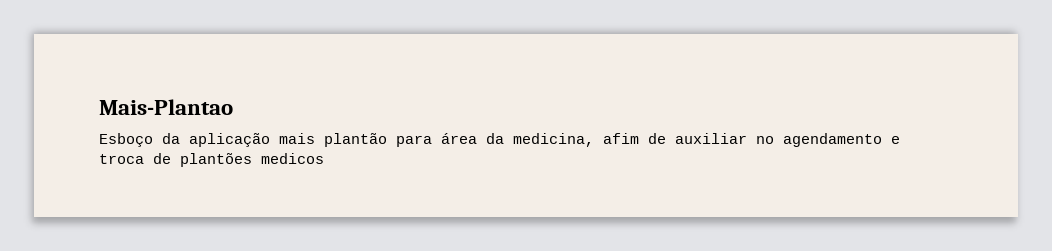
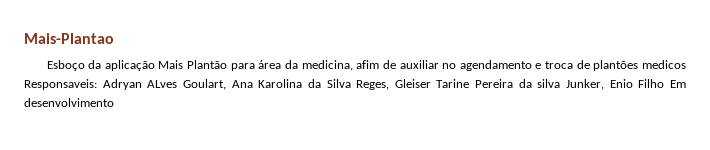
[279,133,387,147] mais plantão -> [158,60,228,69] Mais Plantão
(324, 158) none -> [24,79,686,90] [24,98,114,107] Responsaveis: Adryan ALves Goulart, Ana Karolina da Silva Reges, Gleiser Tarine Pereira da silva Junker, Enio Filho Em desenvolvimento

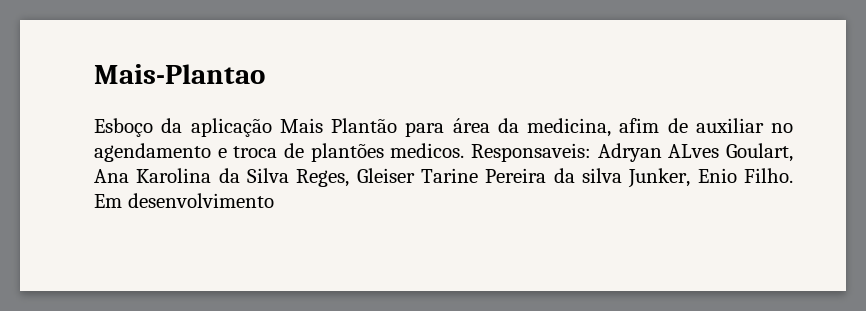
[642,60,686,69] medicos -> [390,143,465,158] medicos.
[638,79,665,88] Filho -> [744,168,794,183] Filho.

